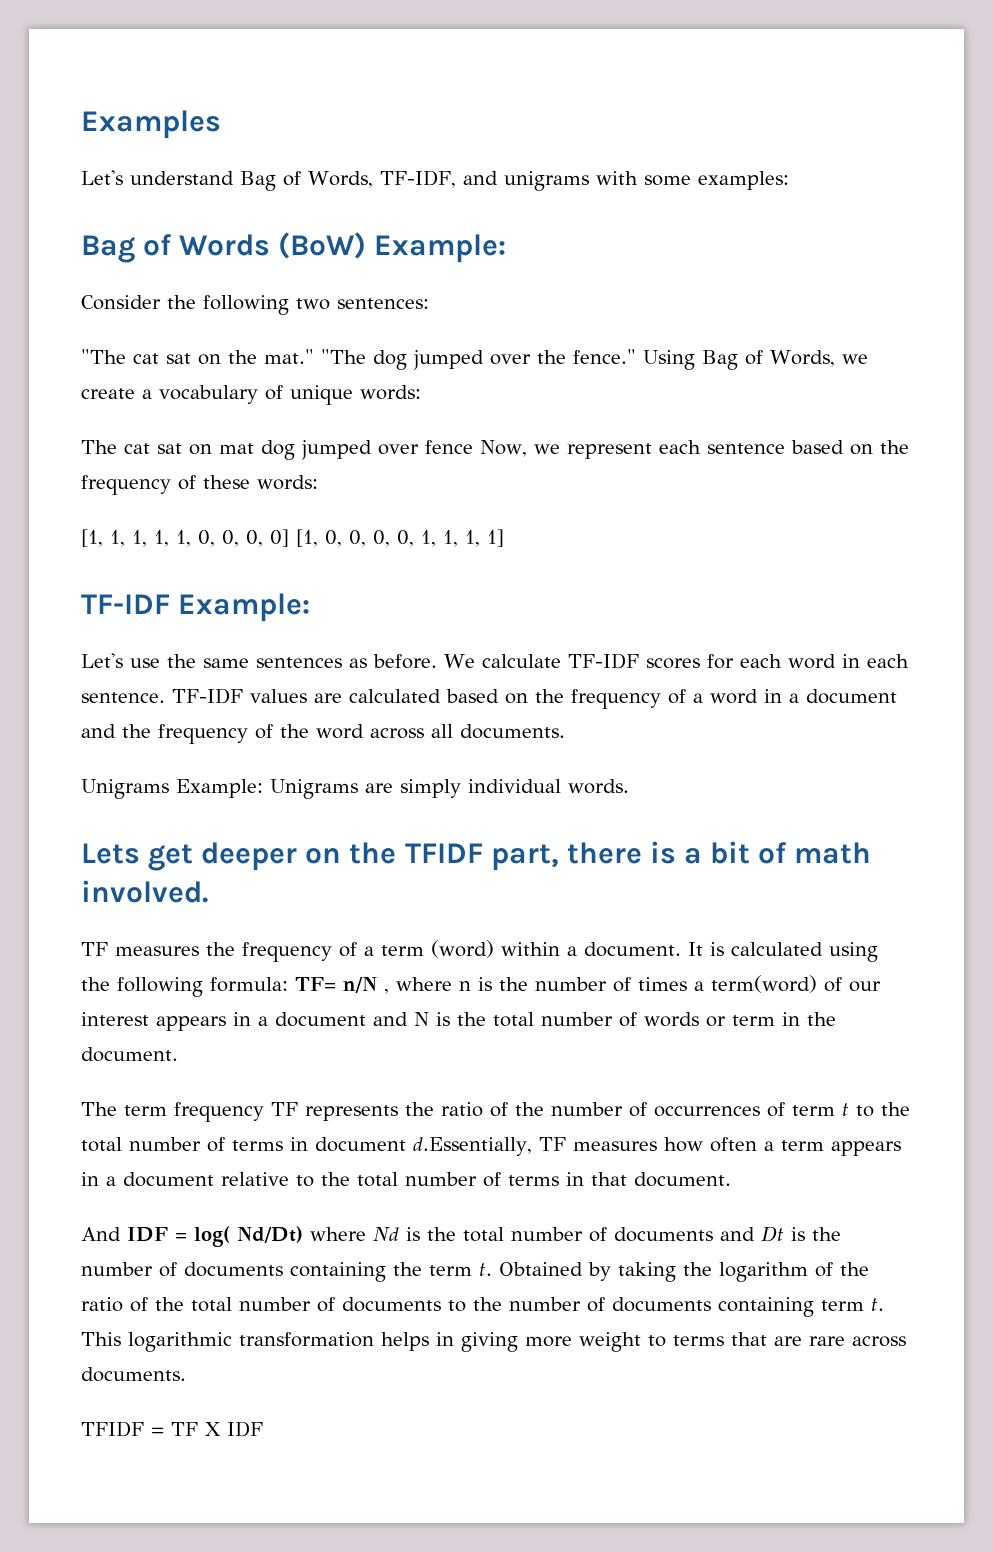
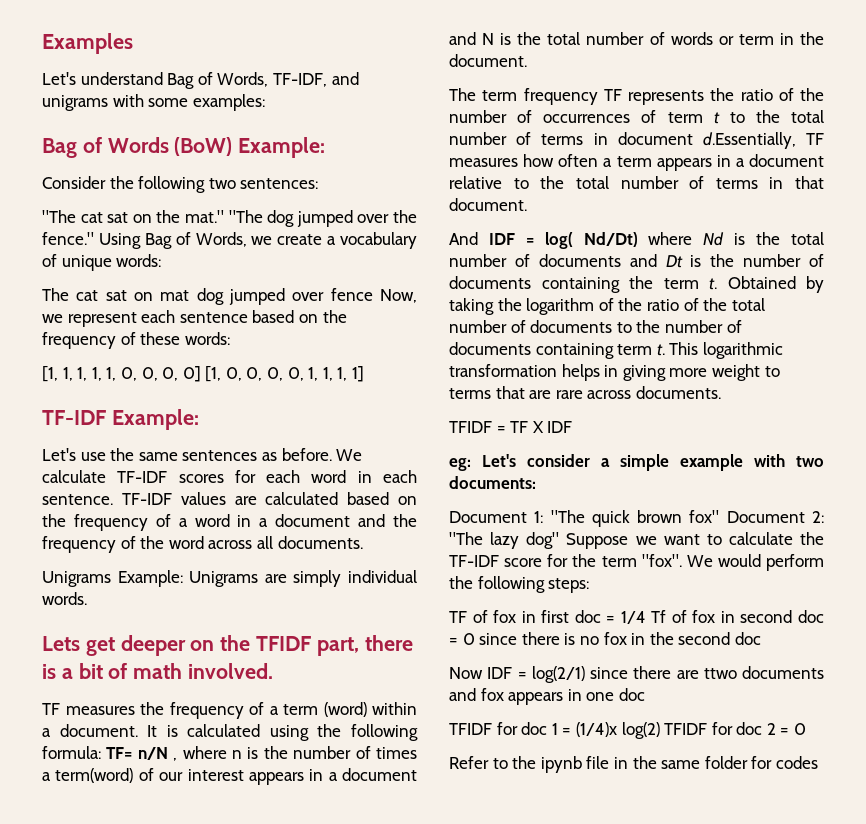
(263, 1429) none -> [449,454,824,471] [449,476,536,489] [449,510,824,527] [449,532,824,549] [449,554,824,571] [449,576,590,593] [449,610,824,624] [449,632,761,645] [449,666,824,683] [449,688,645,705] [449,722,807,739] [449,756,818,773] // eg: Let's consider a simple example with two documents: // Document 1: "The quick brown fox" Document 2: "The lazy dog" Suppose we want to calculate the TF-IDF score for the term "fox". We would perform the following steps: // TF of fox in first doc = 1/4 Tf of fox in second doc = 0 since there is no fox in the second doc // Now IDF = log(2/1) since there are ttwo documents and fox appears in one doc // TFIDF for doc 1 = (1/4)x log(2) TFIDF for doc 2 = 0 // Refer to the ipynb file in the same folder for codes

